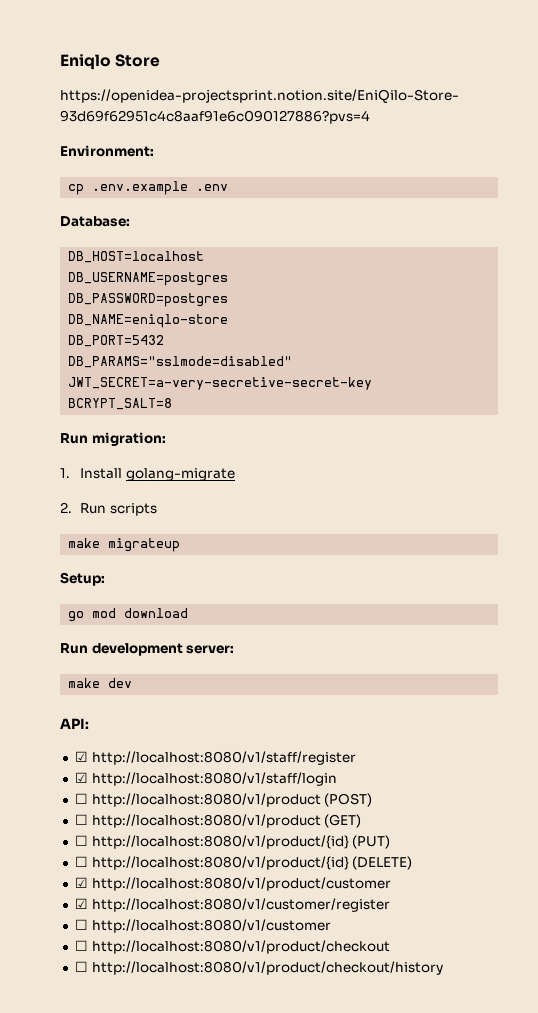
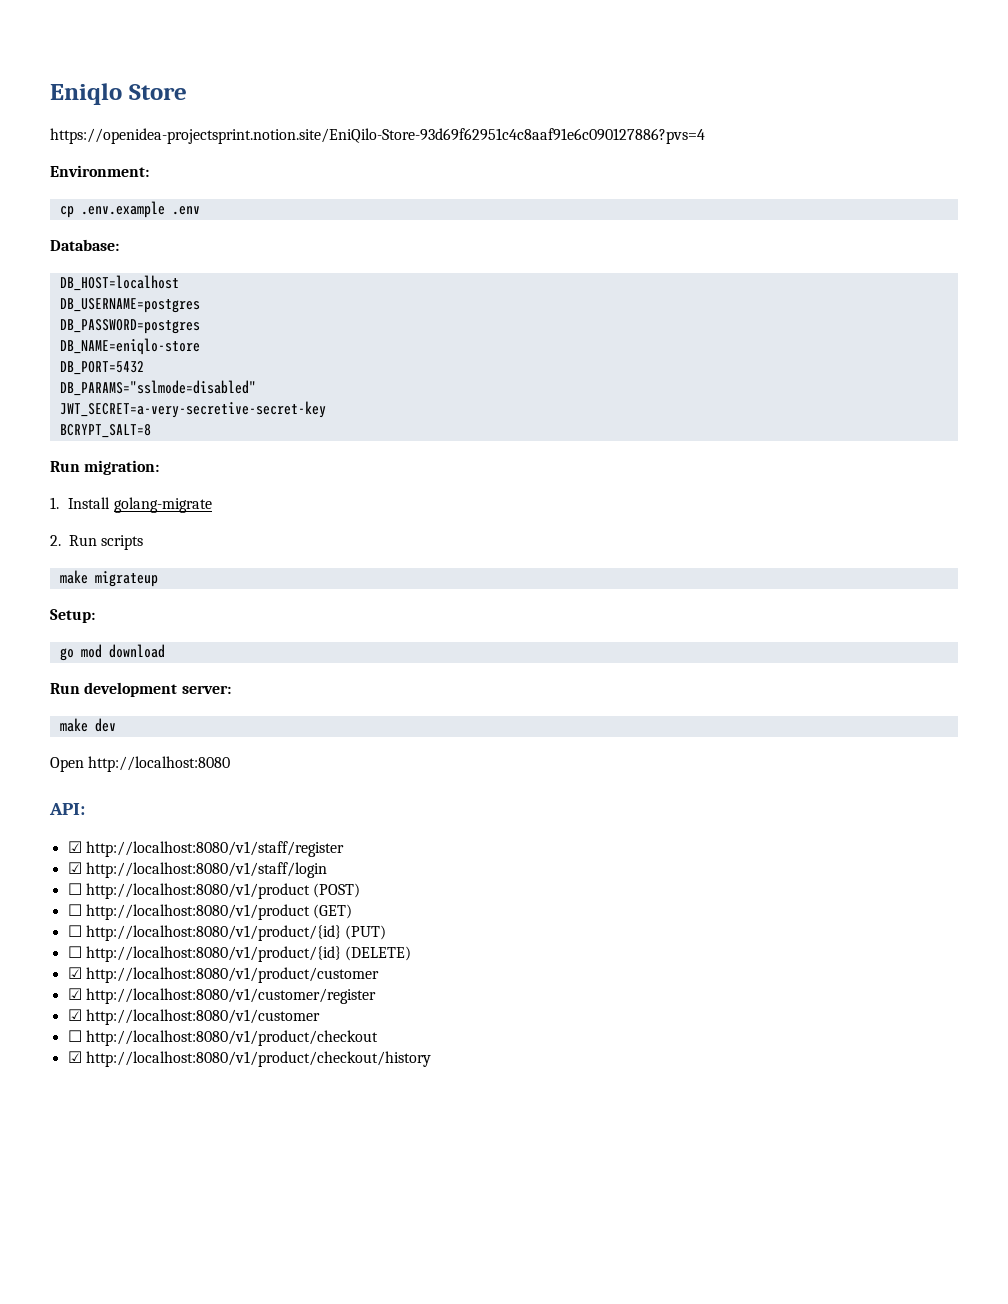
(133, 683) none -> [50,756,231,772] // Open http://localhost:8080
[74,919,88,930] ☐ -> [67,1009,82,1021] ☑
[74,961,88,972] ☐ -> [67,1051,82,1063] ☑

